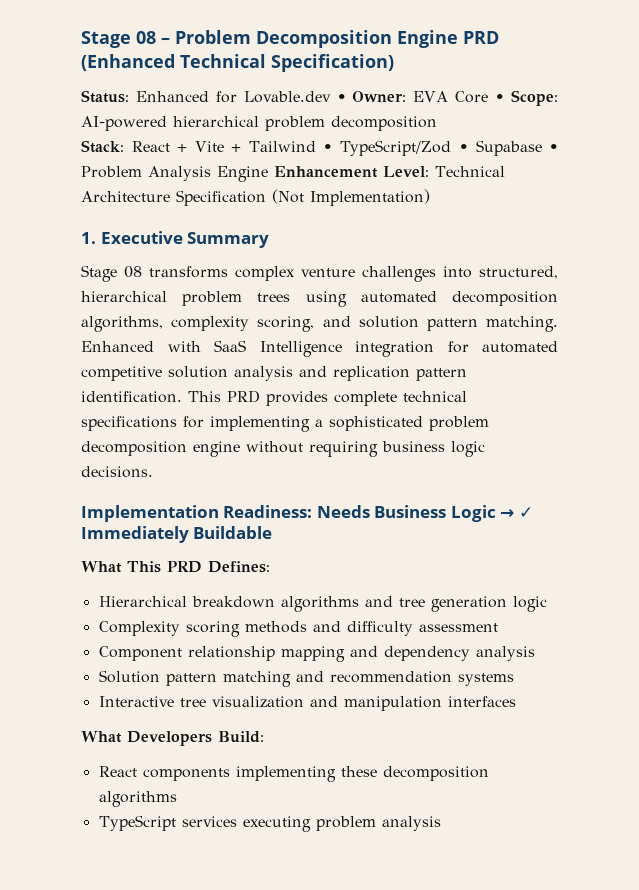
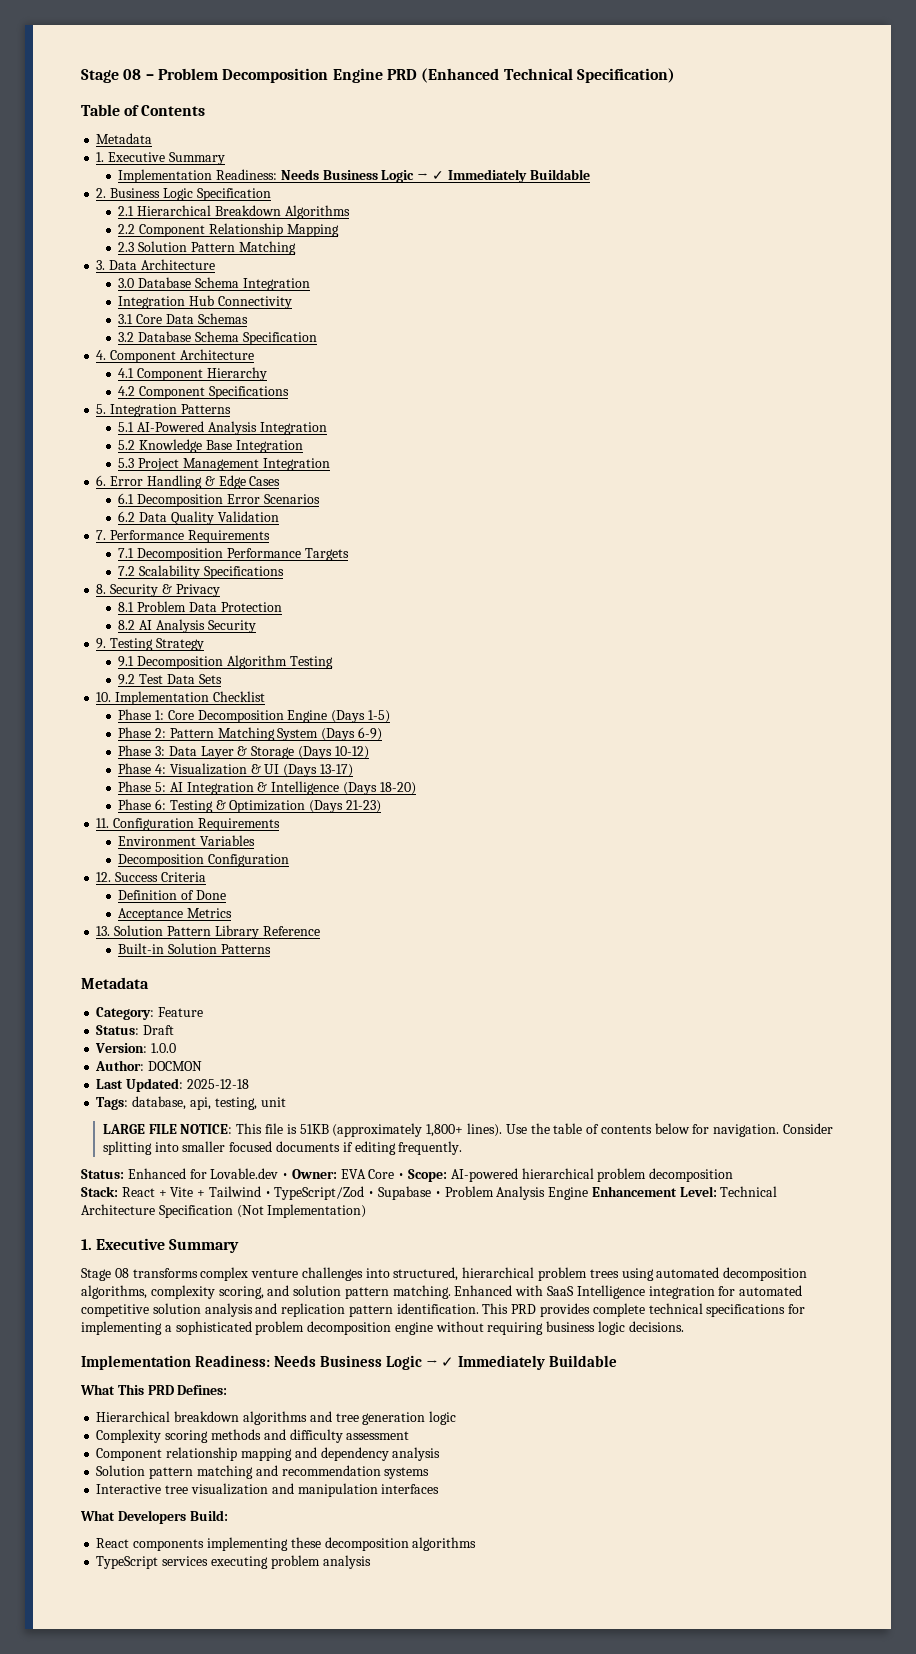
(394, 63) none -> [81,104,206,116] [96,133,153,144] [96,152,225,165] [118,169,590,183] [96,188,271,201] [118,205,350,219] [118,223,339,237] [118,241,296,255] [96,259,215,270] [118,277,310,291] [118,295,292,309] [118,313,248,324] [118,331,317,345] [96,349,254,363] [118,367,267,381] [118,386,289,399] [96,404,231,417] [118,421,327,435] [118,439,303,453] [118,458,330,471] [96,475,281,489] [118,493,320,507] [118,511,279,525] [96,530,270,543] [118,548,349,561] [118,565,284,579] [96,584,220,597] [118,601,282,612] [118,619,256,633] [96,638,204,651] [118,655,333,669] [118,674,222,685] [96,691,265,705] [118,709,391,723] [118,727,383,741] [118,745,369,759] [118,763,354,777] [118,781,416,795] [118,799,382,813] [96,818,280,831] [118,835,256,846] [118,854,290,867] [96,872,206,882] [118,890,226,900] [118,908,233,921] [96,925,320,939] [118,943,271,954] [81,977,149,989] [96,1007,204,1020] [96,1025,175,1035] [95,1043,177,1053] [95,1060,203,1071] [96,1078,249,1092] [96,1096,286,1110] [102,1123,833,1137] [102,1141,463,1155] // Table of Contents // Metadata // 1. Executive Summary // Implementation Readiness: Needs Business Logic → ✓ Immediately Buildable // 2. Business Logic Specification // 2.1 Hierarchical Breakdown Algorithms // 2.2 Component Relationship Mapping // 2.3 Solution Pattern Matching // 3. Data Architecture // 3.0 Database Schema Integration // Integration Hub Connectivity // 3.1 Core Data Schemas // 3.2 Database Schema Specification // 4. Component Architecture // 4.1 Component Hierarchy // 4.2 Component Specifications // 5. Integration Patterns // 5.1 AI-Powered Analysis Integration // 5.2 Knowledge Base Integration // 5.3 Project Management Integration // 6. Error Handling & Edge Cases // 6.1 Decomposition Error Scenarios // 6.2 Data Quality Validation // 7. Performance Requirements // 7.1 Decomposition Performance Targets // 7.2 Scalability Specifications // 8. Security & Privacy // 8.1 Problem Data Protection // 8.2 AI Analysis Security // 9. Testing Strategy // 9.1 Decomposition Algorithm Testing // 9.2 Test Data Sets // 10. Implementation Checklist // Phase 1: Core Decomposition Engine (Days 1-5) // Phase 2: Pattern Matching System (Days 6-9) // Phase 3: Data Layer & Storage (Days 10-12) // Phase 4: Visualization & UI (Days 13-17) // Phase 5: AI Integration & Intelligence (Days 18-20) // Phase 6: Testing & Optimization (Days 21-23) // 11. Configuration Requirements // Environment Variables // Decomposition Configuration // 12. Success Criteria // Definition of Done // Acceptance Metrics // 13. Solution Pattern Library Reference // Built-in Solution Patterns // Metadata // Category: Feature // Status: Draft // Version: 1.0.0 // Author: DOCMON // Last Updated: 2025-12-18 // Tags: database, api, testing, unit // LARGE FILE NOTICE: This file is 51KB (approximately 1,800+ lines). Use the table of contents below for navigation. Consider splitting into smaller focused documents if editing frequently.

